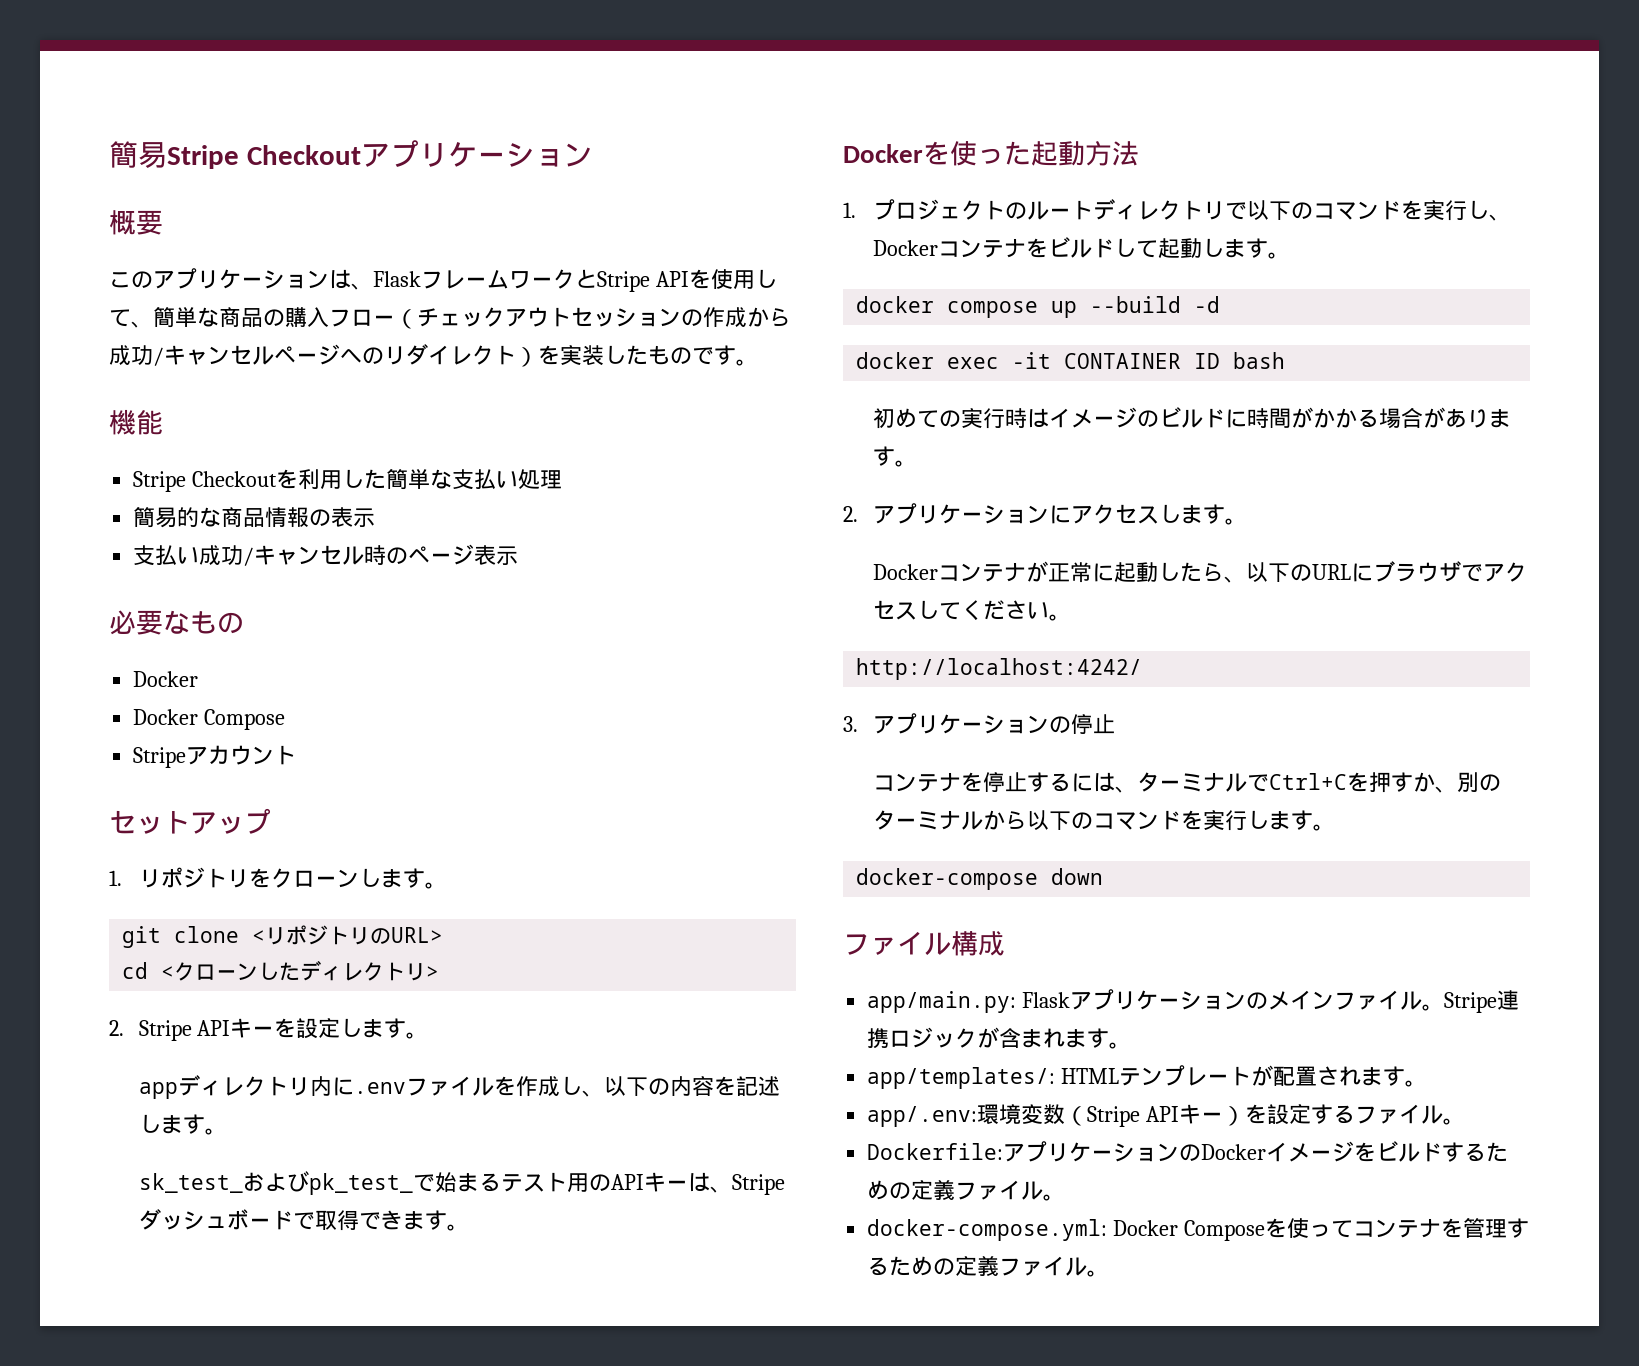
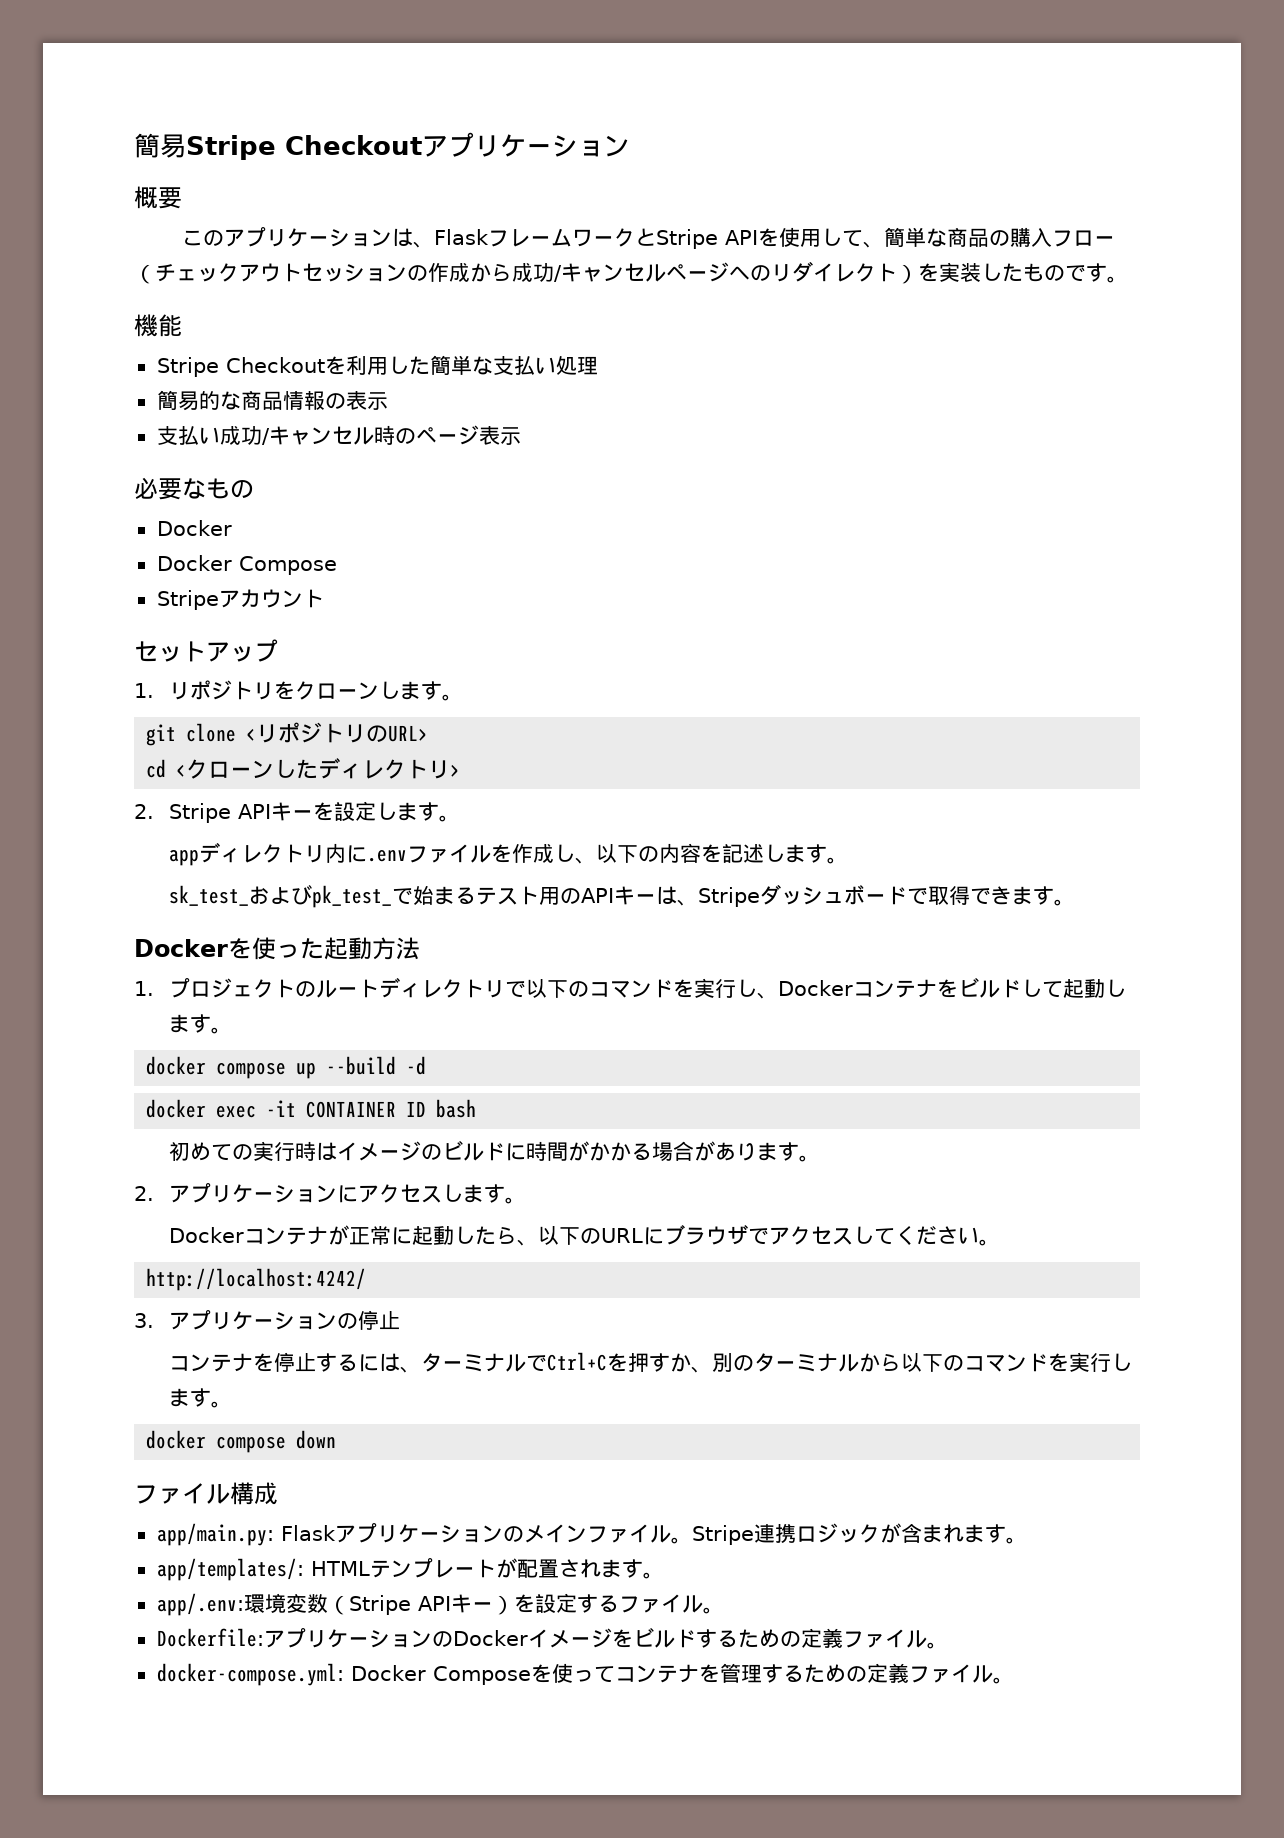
[856,868,1039,890] docker-compose -> [146,1430,287,1453] docker compose

